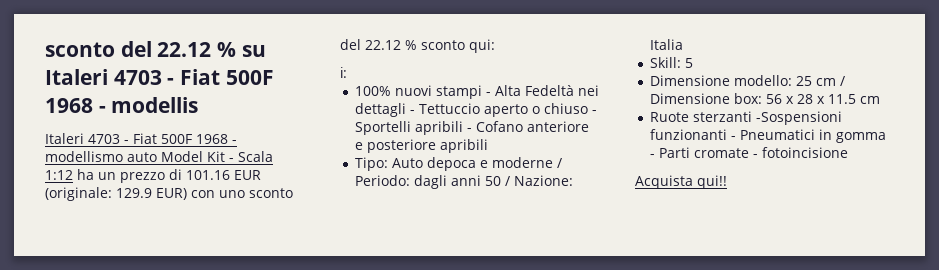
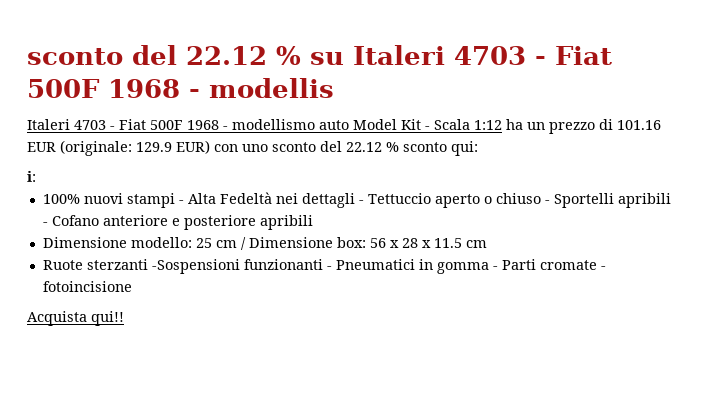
[354,157,562,171] [354,175,573,189] [649,39,683,50] [649,57,693,68] // Tipo: Auto depoca e moderne / Periodo: dagli anni 50 / Nazione: Italia // Skill: 5 -> (313, 222) none

